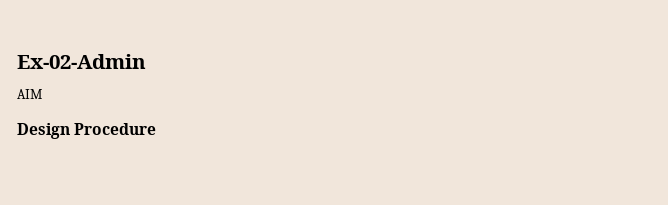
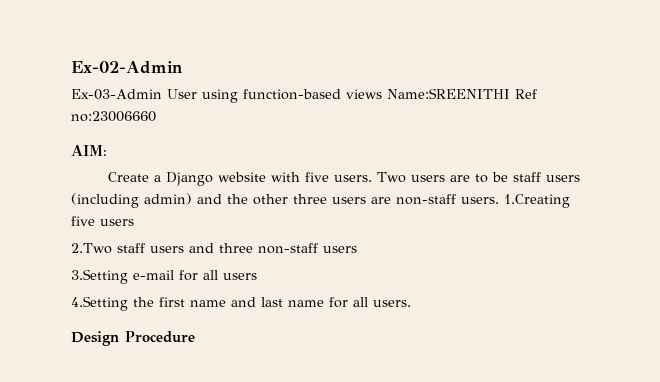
[17,89,43,99] AIM -> [71,88,537,103] [71,111,156,122] [71,145,107,156] [108,172,581,186] [71,193,570,208] [71,216,134,226] [71,243,357,254] [71,269,257,284] [71,296,411,311] Ex-03-Admin User using function-based views Name:SREENITHI Ref no:23006660 // AIM: // Create a Django website with five users. Two users are to be staff users (including admin) and the other three users are non-staff users. 1.Creating five users // 2.Two staff users and three non-staff users // 3.Setting e-mail for all users // 4.Setting the first name and last name for all users.

